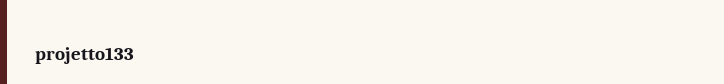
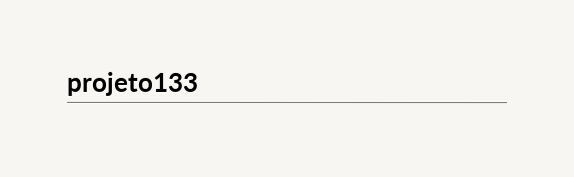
[35,47,134,64] projetto133 -> [66,71,199,96] projeto133

